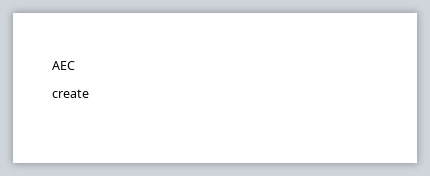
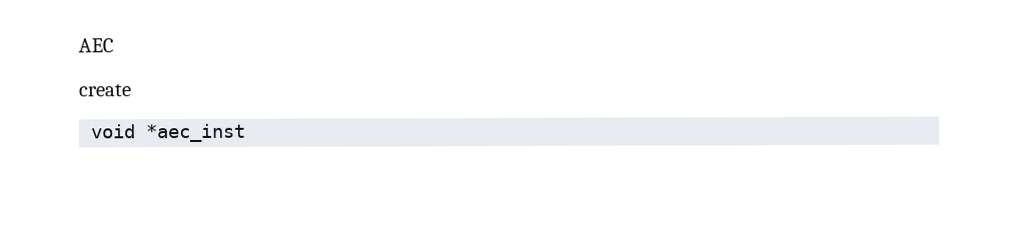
(89, 93) none -> [91,123,247,143] // void *aec_inst

